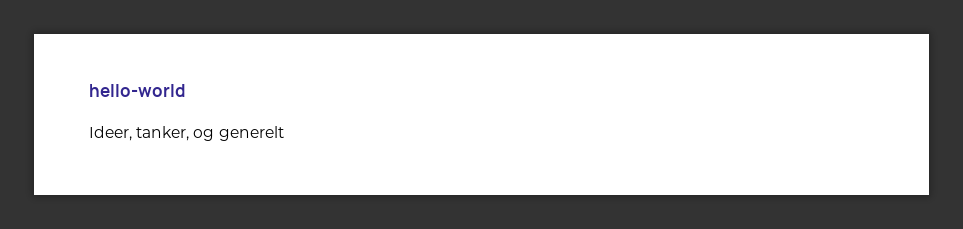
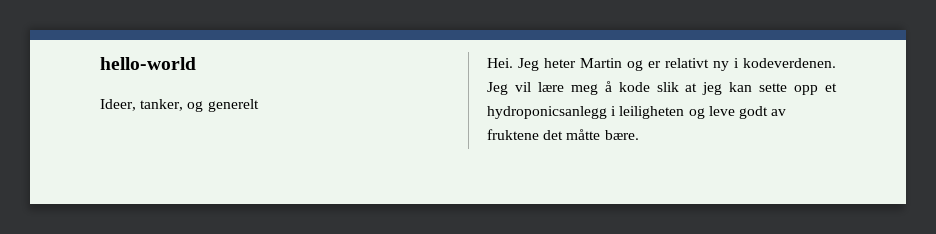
(284, 133) none -> [487,58,836,71] [487,81,837,95] [487,106,787,119] [487,129,639,140] // Hei. Jeg heter Martin og er relativt ny i kodeverdenen. Jeg vil lære meg å kode slik at jeg kan sette opp et hydroponicsanlegg i leiligheten og leve godt av fruktene det måtte bære.

